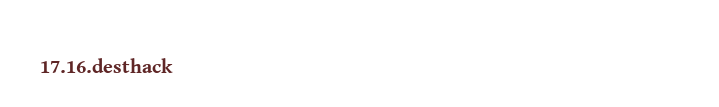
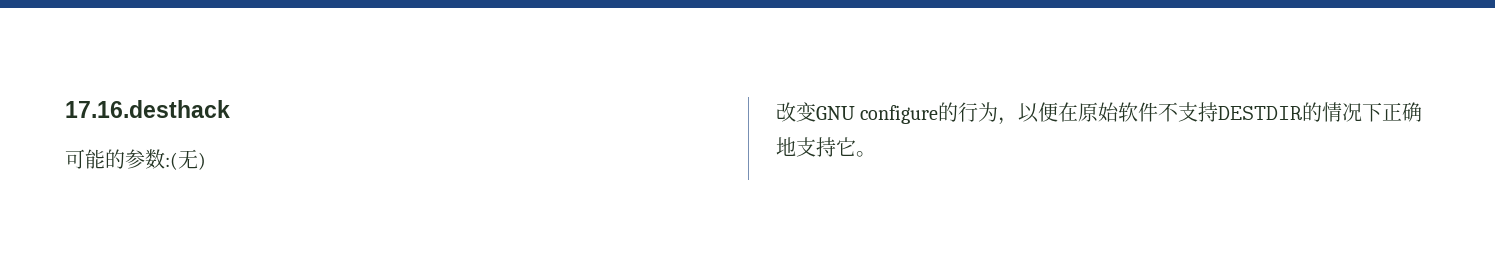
(173, 65) none -> [65,149,206,170] [776,102,1423,125] [776,137,876,157] // 可能的参数:(无) // 改变GNU configure的行为，以便在原始软件不支持DESTDIR的情况下正确地支持它。

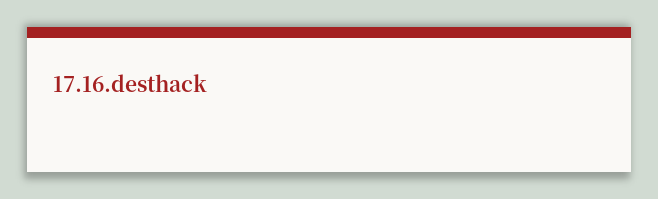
[65,149,206,170] [776,102,1423,125] [776,137,876,157] // 可能的参数:(无) // 改变GNU configure的行为，以便在原始软件不支持DESTDIR的情况下正确地支持它。 -> (207, 83) none

